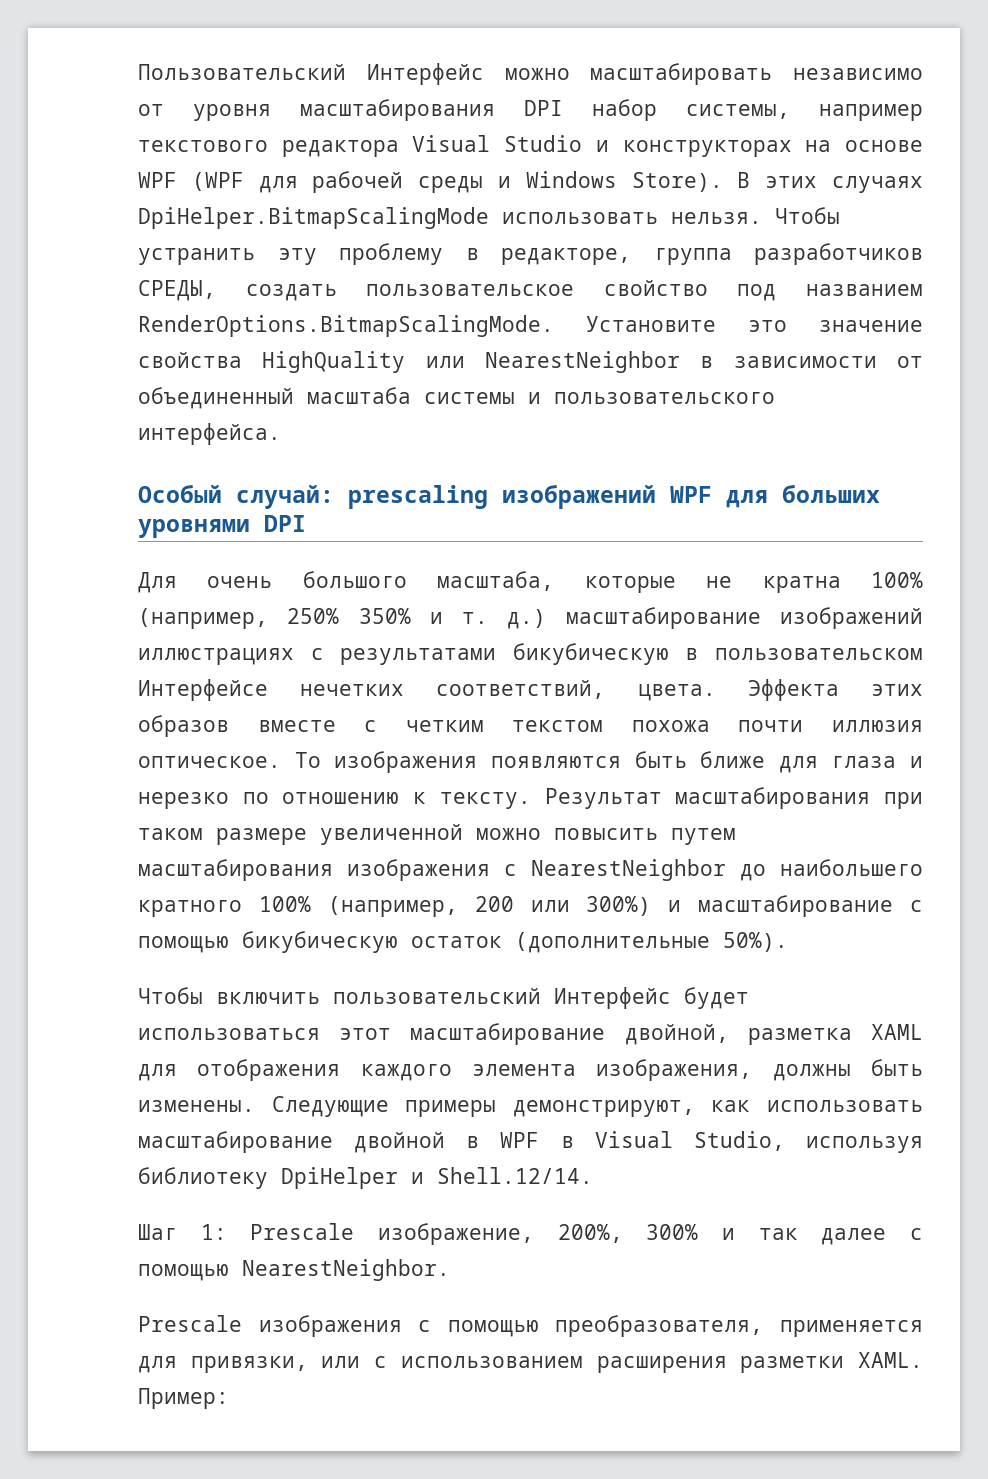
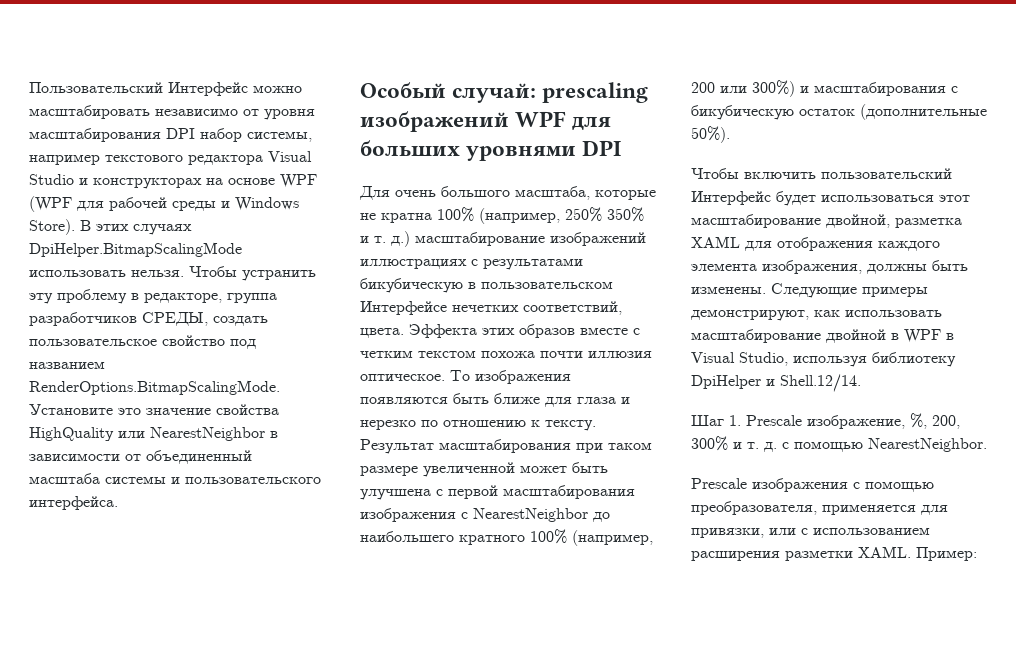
[476,828,736,845] можно повысить путем -> [520,462,608,473] [360,485,498,500] может быть улучшена с первой
[698,895,923,917] [138,936,229,953] масштабирование с помощью -> [814,82,958,96] масштабирования с
[200,1224,227,1240] 1: -> [729,415,741,426] 1.
[557,1224,887,1245] 200%, 300% и так далее -> [910,413,960,429] [691,436,777,452] %, 200, 300% и т. д.

